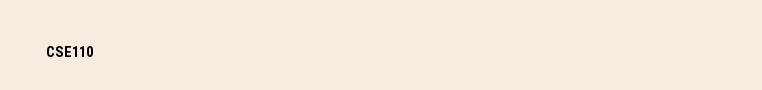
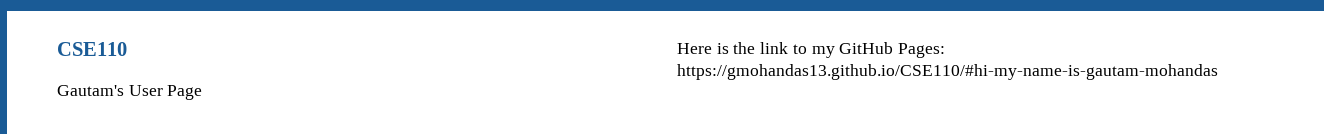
(93, 51) none -> [57,85,203,100] [677,42,946,58] [677,64,1218,80] // Gautam's User Page // Here is the link to my GitHub Pages: https://gmohandas13.github.io/CSE110/#hi-my-name-is-gautam-mohandas

